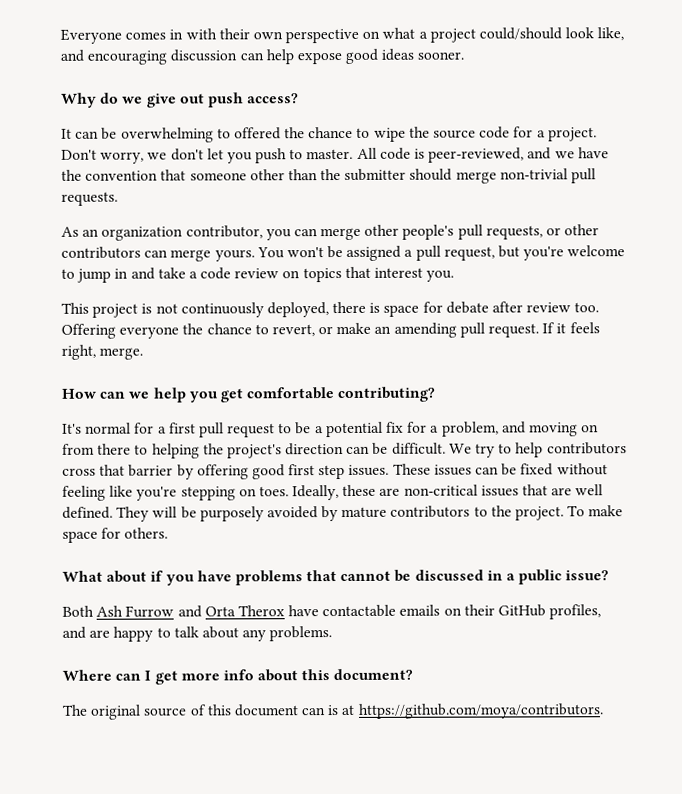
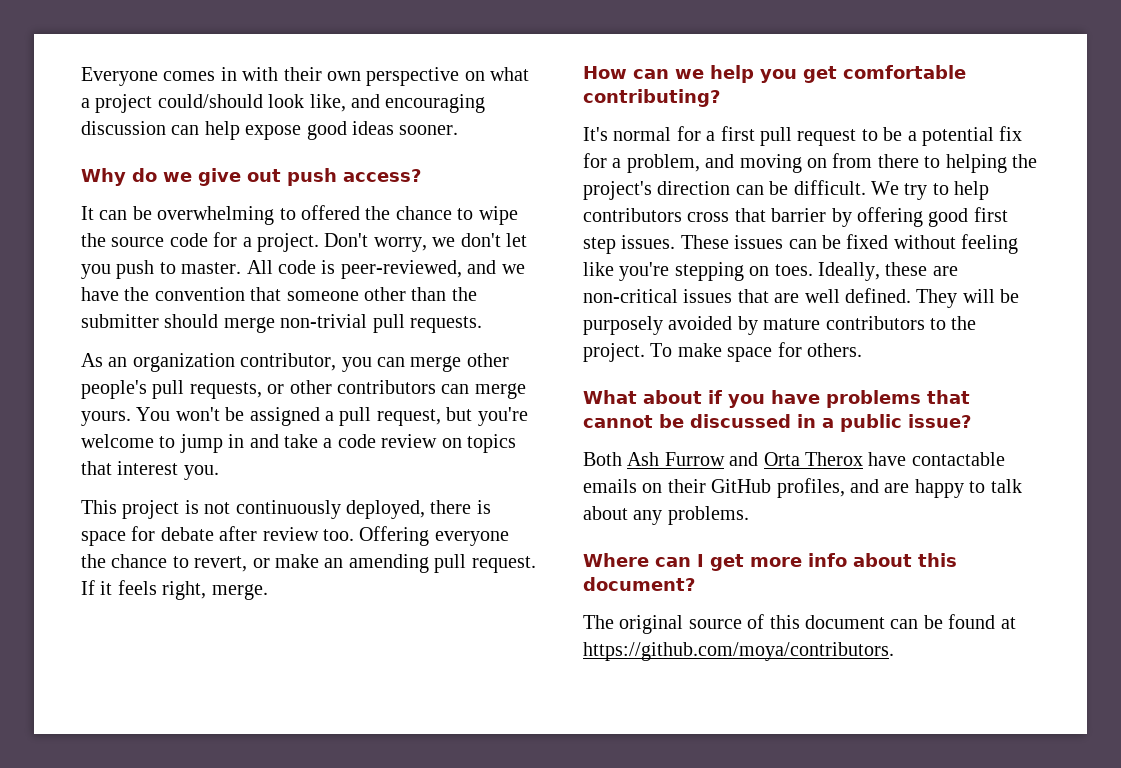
[327,705,339,716] is -> [923,614,996,629] be found

